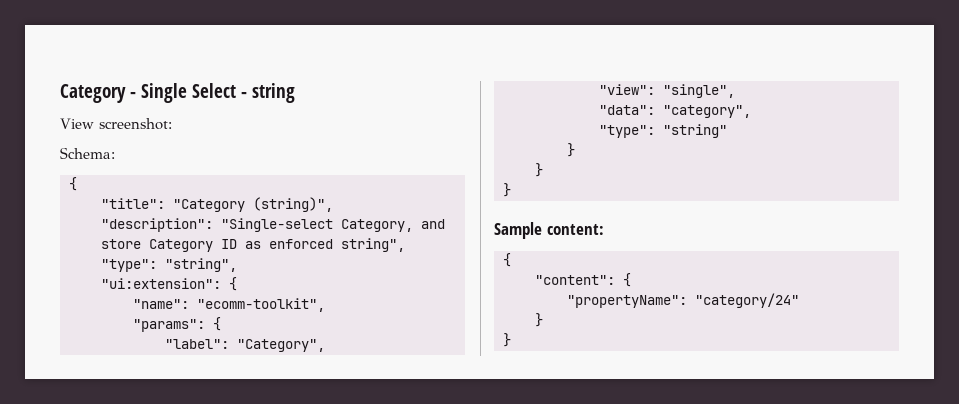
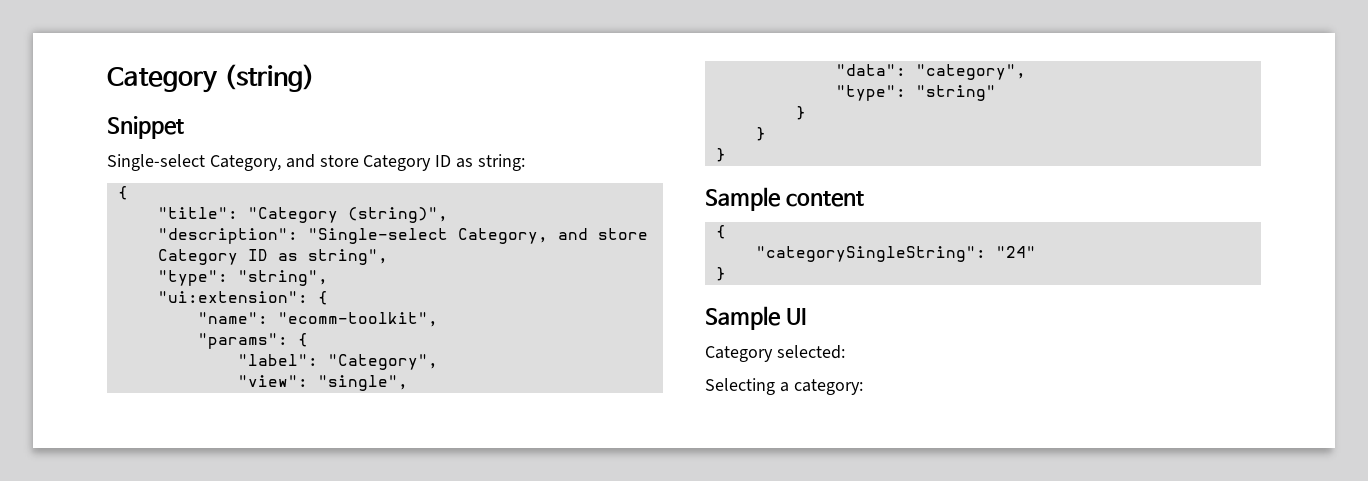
[60,83,295,103] [60,118,172,130] [60,147,115,159] Category - Single Select - string // View screenshot: // Schema: -> [107,64,316,93] [107,116,184,139] [107,154,526,171] Category (string) // Snippet // Single-select Category, and store Category ID as string:
[269,239,333,249] enforced -> (298, 257) none
[546,224,604,235] [503,253,511,267] [535,273,631,287] [567,293,799,308] [535,313,543,327] [503,333,511,347] content: // { // "content": { // "propertyName": "category/24" // } // } -> [785,191,864,207] [715,225,726,239] [755,246,1036,262] [715,267,726,281] [705,306,806,330] [705,345,845,362] [705,378,863,395] content // { // "categorySingleString": "24" // } // Sample UI // Category selected: // Selecting a category:

